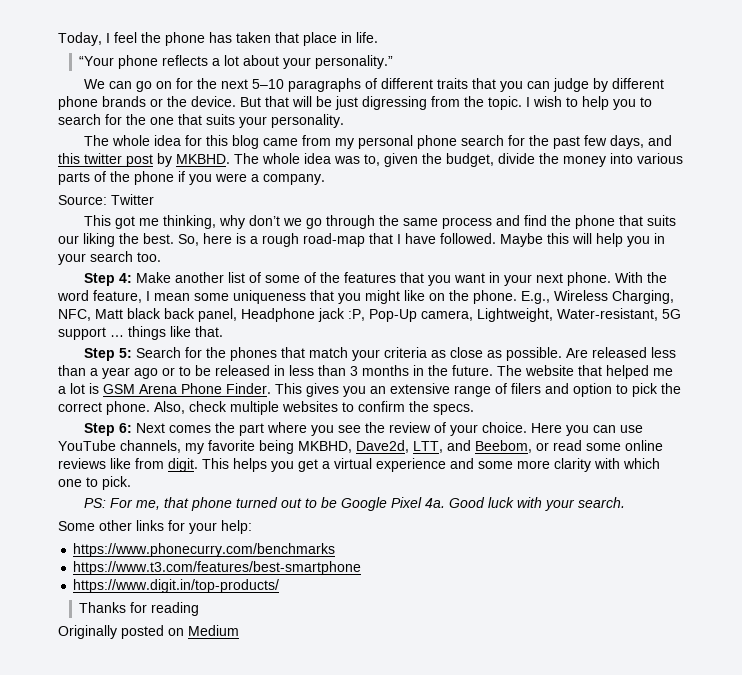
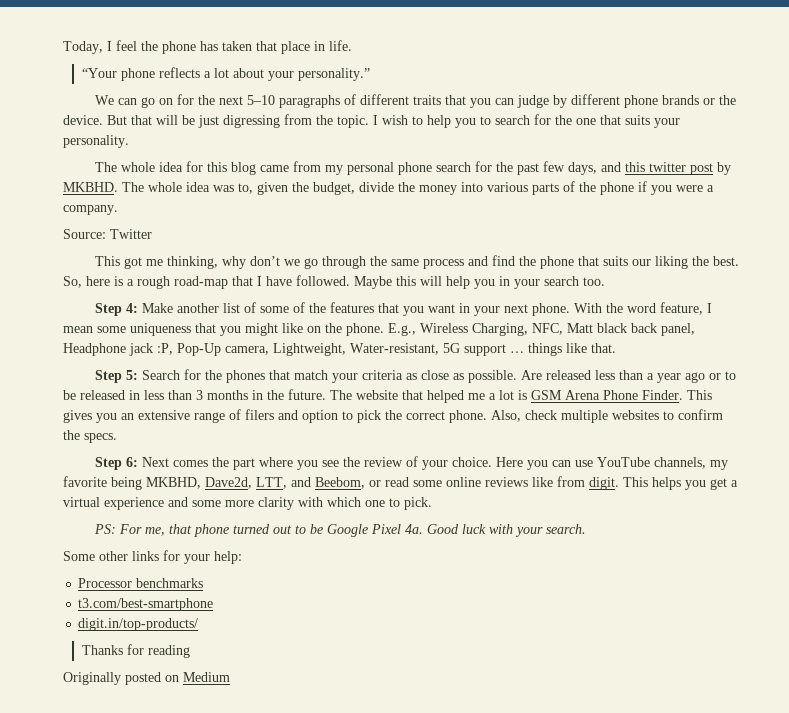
[73,543,336,557] [73,561,362,575] [73,579,280,593] https://www.phonecurry.com/benchmarks // https://www.t3.com/features/best-smartphone // https://www.digit.in/top-products/ -> [78,578,204,588] [78,598,214,611] [78,618,199,631] Processor benchmarks // t3.com/best-smartphone // digit.in/top-products/

